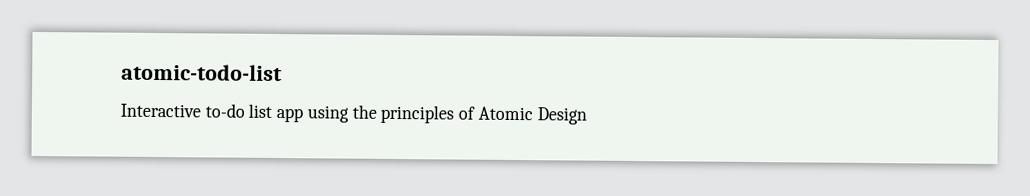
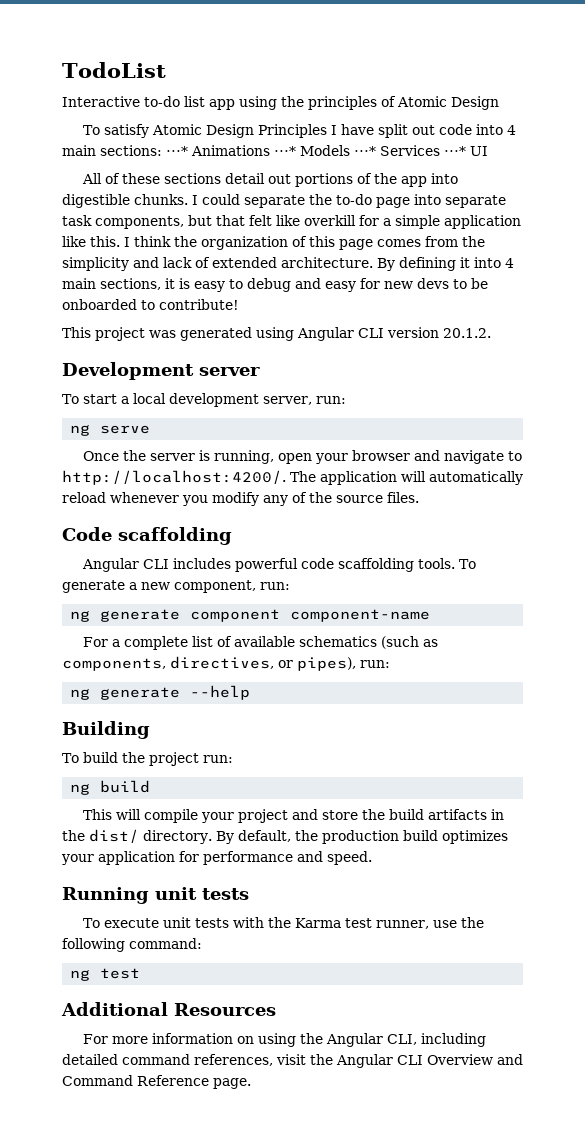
[121,63,282,82] atomic-todo-list -> [62,62,166,78] TodoList
(587, 116) none -> [82,124,516,138] [62,145,488,156] [81,173,458,187] [62,194,506,208] [62,215,521,229] [62,236,485,250] [62,257,514,271] [62,278,488,292] [62,299,239,310] [62,327,491,341] [62,362,260,380] [62,393,346,407] [70,424,151,436] [82,450,522,464] [62,470,523,485] [62,492,419,506] [62,527,232,545] [81,558,476,572] [62,580,290,593] [70,609,431,622] [82,636,438,650] [62,656,390,671] [70,685,251,700] [62,721,150,739] [62,752,233,766] [70,780,151,795] [82,809,504,823] [62,829,508,844] [61,851,372,865] [62,887,249,904] [82,917,484,929] [62,938,202,952] [70,968,141,981] [61,1002,276,1016] [82,1033,486,1047] [62,1054,523,1068] [62,1075,251,1089] // To satisfy Atomic Design Principles I have split out code into 4 main sections: ⋅⋅⋅* Animations ⋅⋅⋅* Models ⋅⋅⋅* Services ⋅⋅⋅* UI // All of these sections detail out portions of the app into digestible chunks. I could separate the to-do page into separate task components, but that felt like overkill for a simple application like this. I think the organization of this page comes from the simplicity and lack of extended architecture. By defining it into 4 main sections, it is easy to debug and easy for new devs to be onboarded to contribute! // This project was generated using Angular CLI version 20.1.2. // Development server // To start a local development server, run: // ng serve // Once the server is running, open your browser and navigate to http://localhost:4200/. The application will automatically reload whenever you modify any of the source files. // Code scaffolding // Angular CLI includes powerful code scaffolding tools. To generate a new component, run: // ng generate component component-name // For a complete list of available schematics (such as components, directives, or pipes), run: // ng generate --help // Building // To build the project run: // ng build // This will compile your project and store the build artifacts in the dist/ directory. By default, the production build optimizes your application for performance and speed. // Running unit tests // To execute unit tests with the Karma test runner, use the following command: // ng test // Additional Resources // For more information on using the Angular CLI, including detailed command references, visit the Angular CLI Overview and Command Reference page.

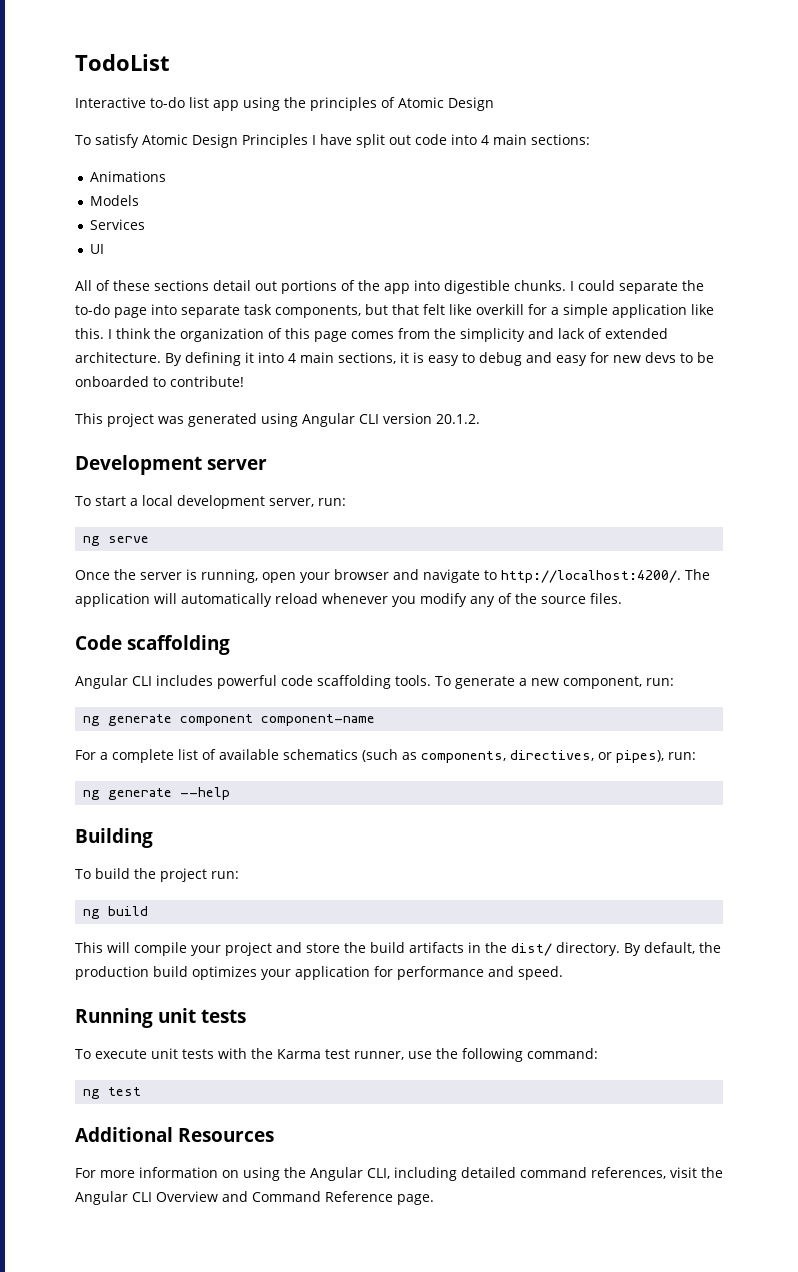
[166,146,188,156] ⋅⋅⋅* -> (590, 139) //
[274,146,296,156] ⋅⋅⋅* -> (167, 176) //
[354,146,376,156] ⋅⋅⋅* -> (140, 200) //
[444,146,466,156] ⋅⋅⋅* -> (146, 224) //

